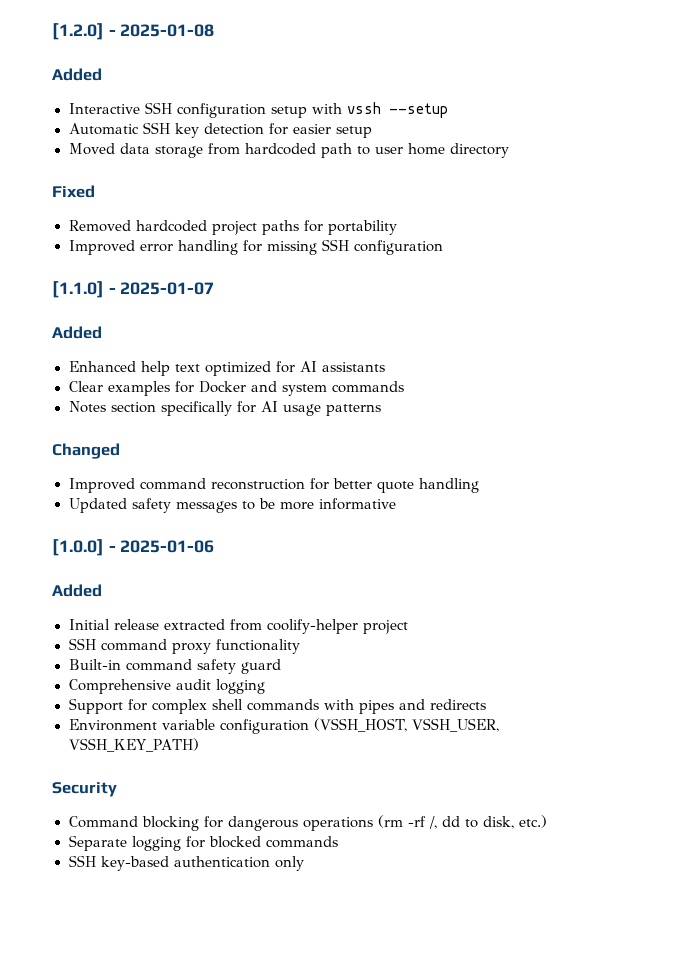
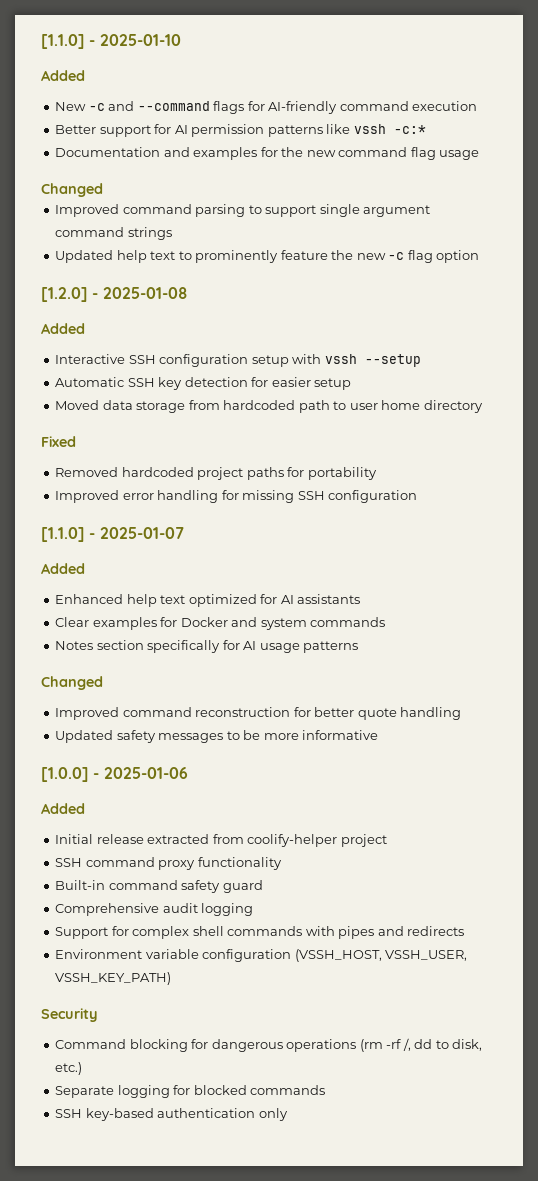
(52, 31) none -> [41,34,181,49] [41,70,85,81] [55,101,478,114] [55,124,426,137] [55,147,480,160] [41,183,103,197] [55,204,431,217] [55,227,172,240] [55,250,480,263] [1.1.0] - 2025-01-10 // Added // New -c and --command flags for AI-friendly command execution // Better support for AI permission patterns like vssh -c:* // Documentation and examples for the new command flag usage // Changed // Improved command parsing to support single argument command strings // Updated help text to prominently feature the new -c flag option //

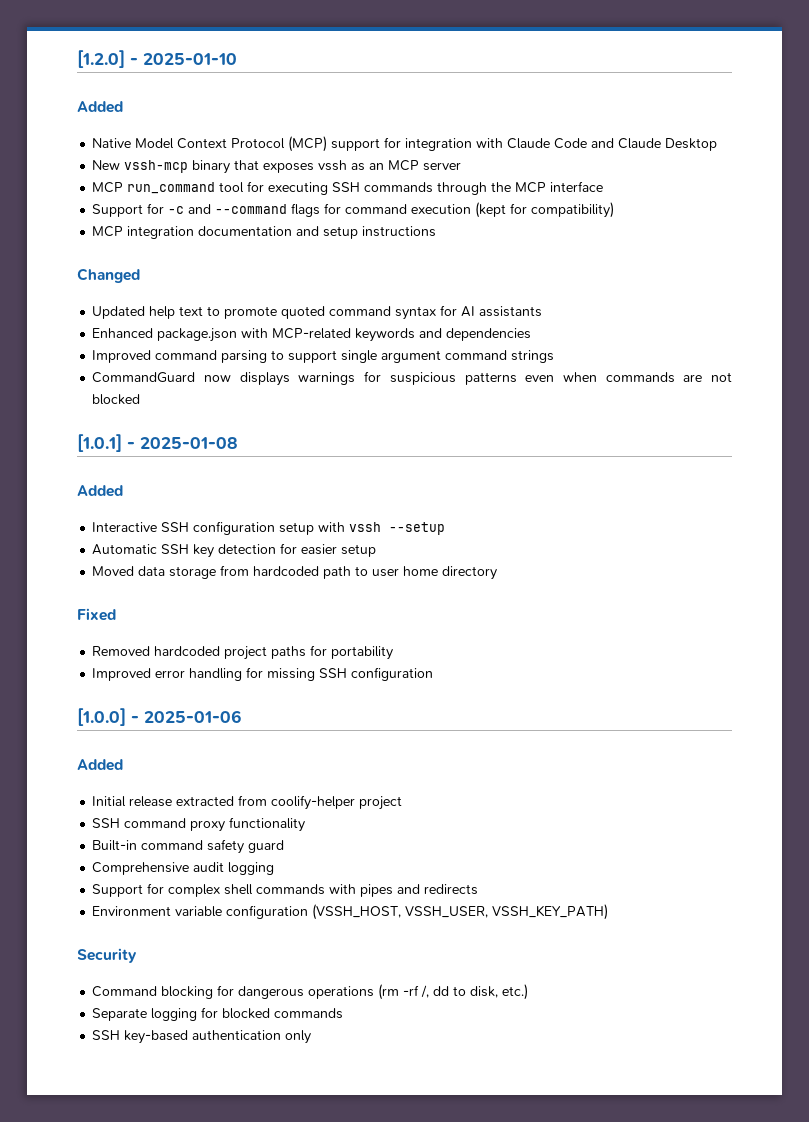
[41,34,85,49] [1.1.0] -> [77,50,125,68] [1.2.0]
[55,102,87,111] New -> [92,136,718,152] [92,160,462,174] [92,181,604,195] [92,203,165,217] Native Model Context Protocol (MCP) support for integration with Claude Code and Claude Desktop // New vssh-mcp binary that exposes vssh as an MCP server // MCP run_command tool for executing SSH commands through the MCP interface // Support for
[268,101,338,114] AI-friendly -> (342, 208) none
[55,124,426,137] [55,147,480,160] [41,183,103,197] // Better support for AI permission patterns like vssh -c:* // Documentation and examples for the new command flag usage // Changed -> [475,202,615,218] [92,226,437,239] [77,268,140,283] [92,305,543,320] [92,328,532,342] (kept for compatibility) // MCP integration documentation and setup instructions // Changed // Updated help text to promote quoted command syntax for AI assistants // Enhanced package.json with MCP-related keywords and dependencies
[55,250,480,263] [41,287,88,302] Updated help text to prominently feature the new -c flag option // [1.2.0] -> [92,371,733,386] [92,394,141,405] [77,434,122,452] CommandGuard now displays warnings for suspicious patterns even when commands are not blocked // [1.0.1]
[41,527,184,542] [41,563,85,574] [55,594,361,607] [55,617,386,630] [55,640,359,653] [41,676,103,690] [55,707,462,720] [55,730,379,743] // [1.1.0] - 2025-01-07 // Added // Enhanced help text optimized for AI assistants // Clear examples for Docker and system commands // Notes section specifically for AI usage patterns // Changed // Improved command reconstruction for better quote handling // Updated safety messages to be more informative -> (434, 674) none

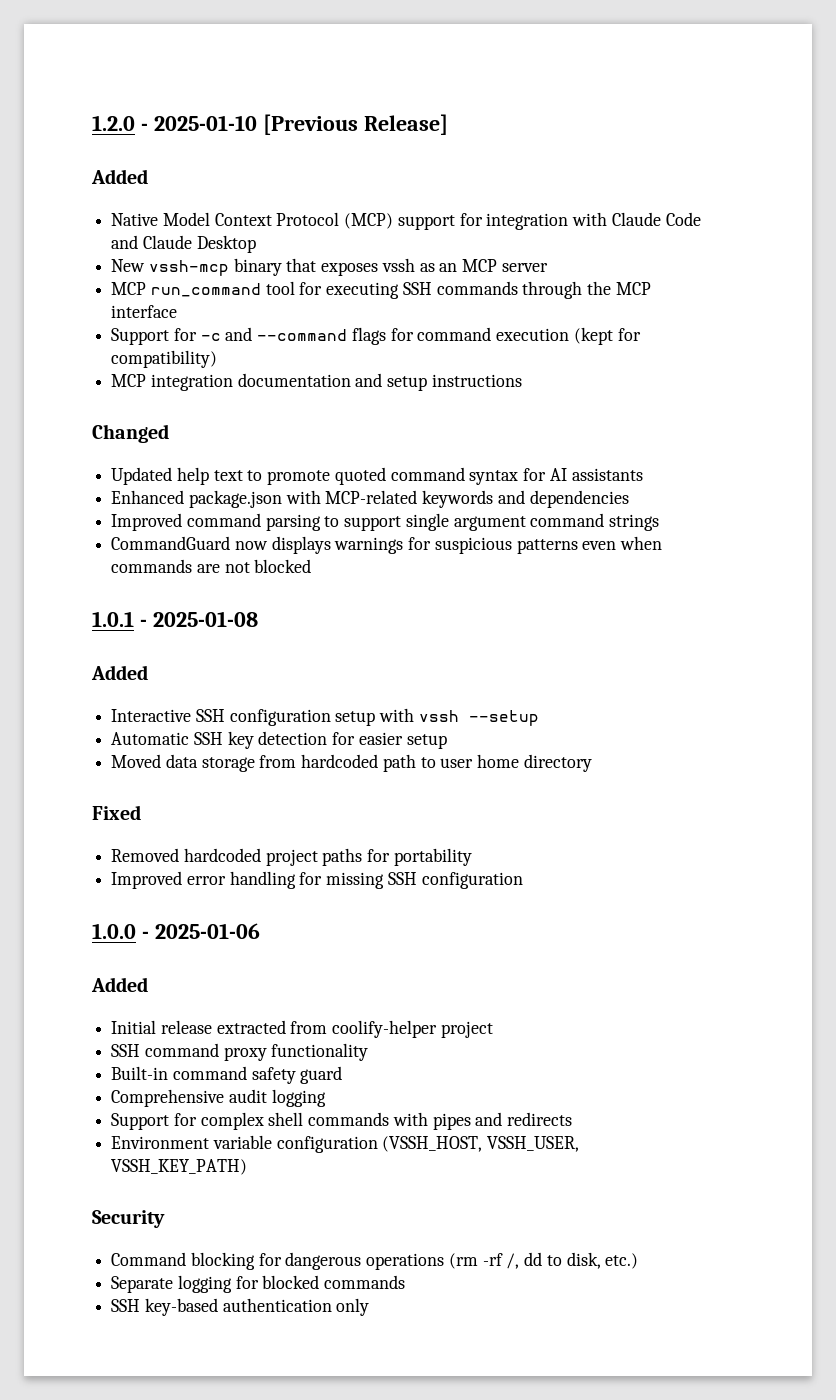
[77,50,125,68] [1.2.0] -> [92,115,135,131] 1.2.0
(237, 59) none -> [262,114,448,135] [Previous Release]
[77,434,122,452] [1.0.1] -> [92,611,134,627] 1.0.1
[77,708,126,726] [1.0.0] -> [92,923,136,939] 1.0.0

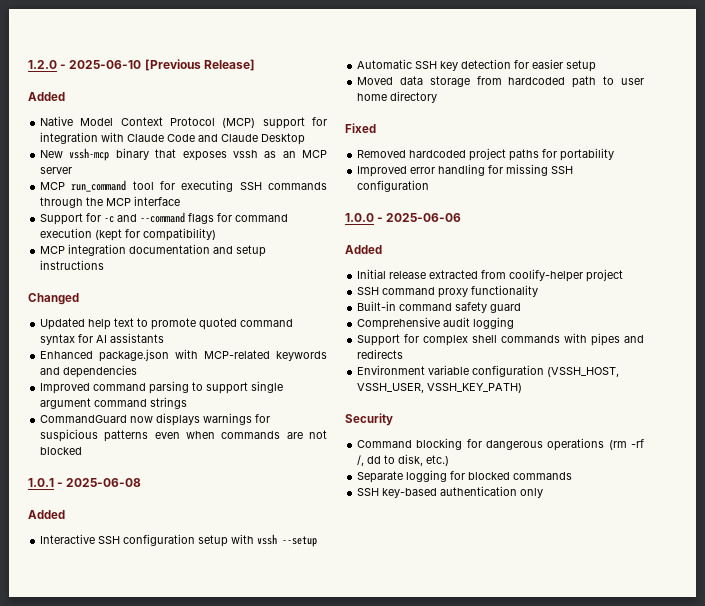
[153,115,257,131] 2025-01-10 -> [69,60,142,69] 2025-06-10
[152,611,258,627] 2025-01-08 -> [66,478,142,487] 2025-06-08
[154,923,260,939] 2025-01-06 -> [386,213,462,222] 2025-06-06

